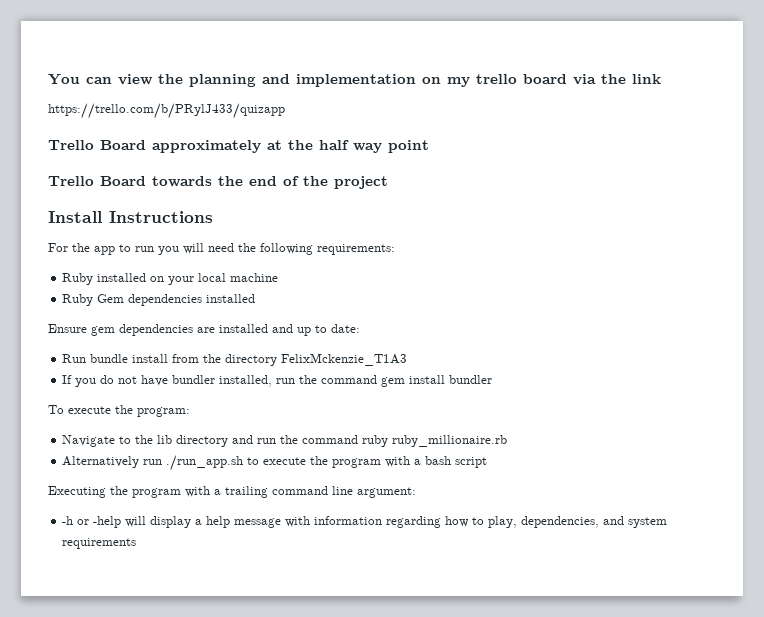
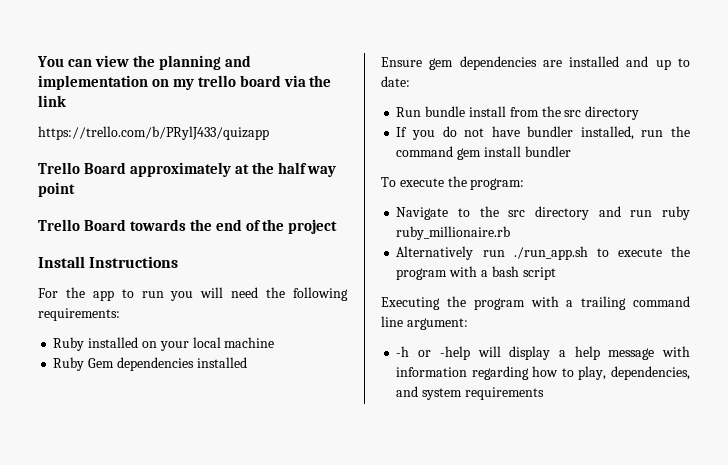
[225,353,408,366] directory FelixMckenzie_T1A3 -> [564,106,640,120] src directory
[157,435,173,444] lib -> [508,210,526,217] src
[280,435,359,444] the command -> (653, 213) none

